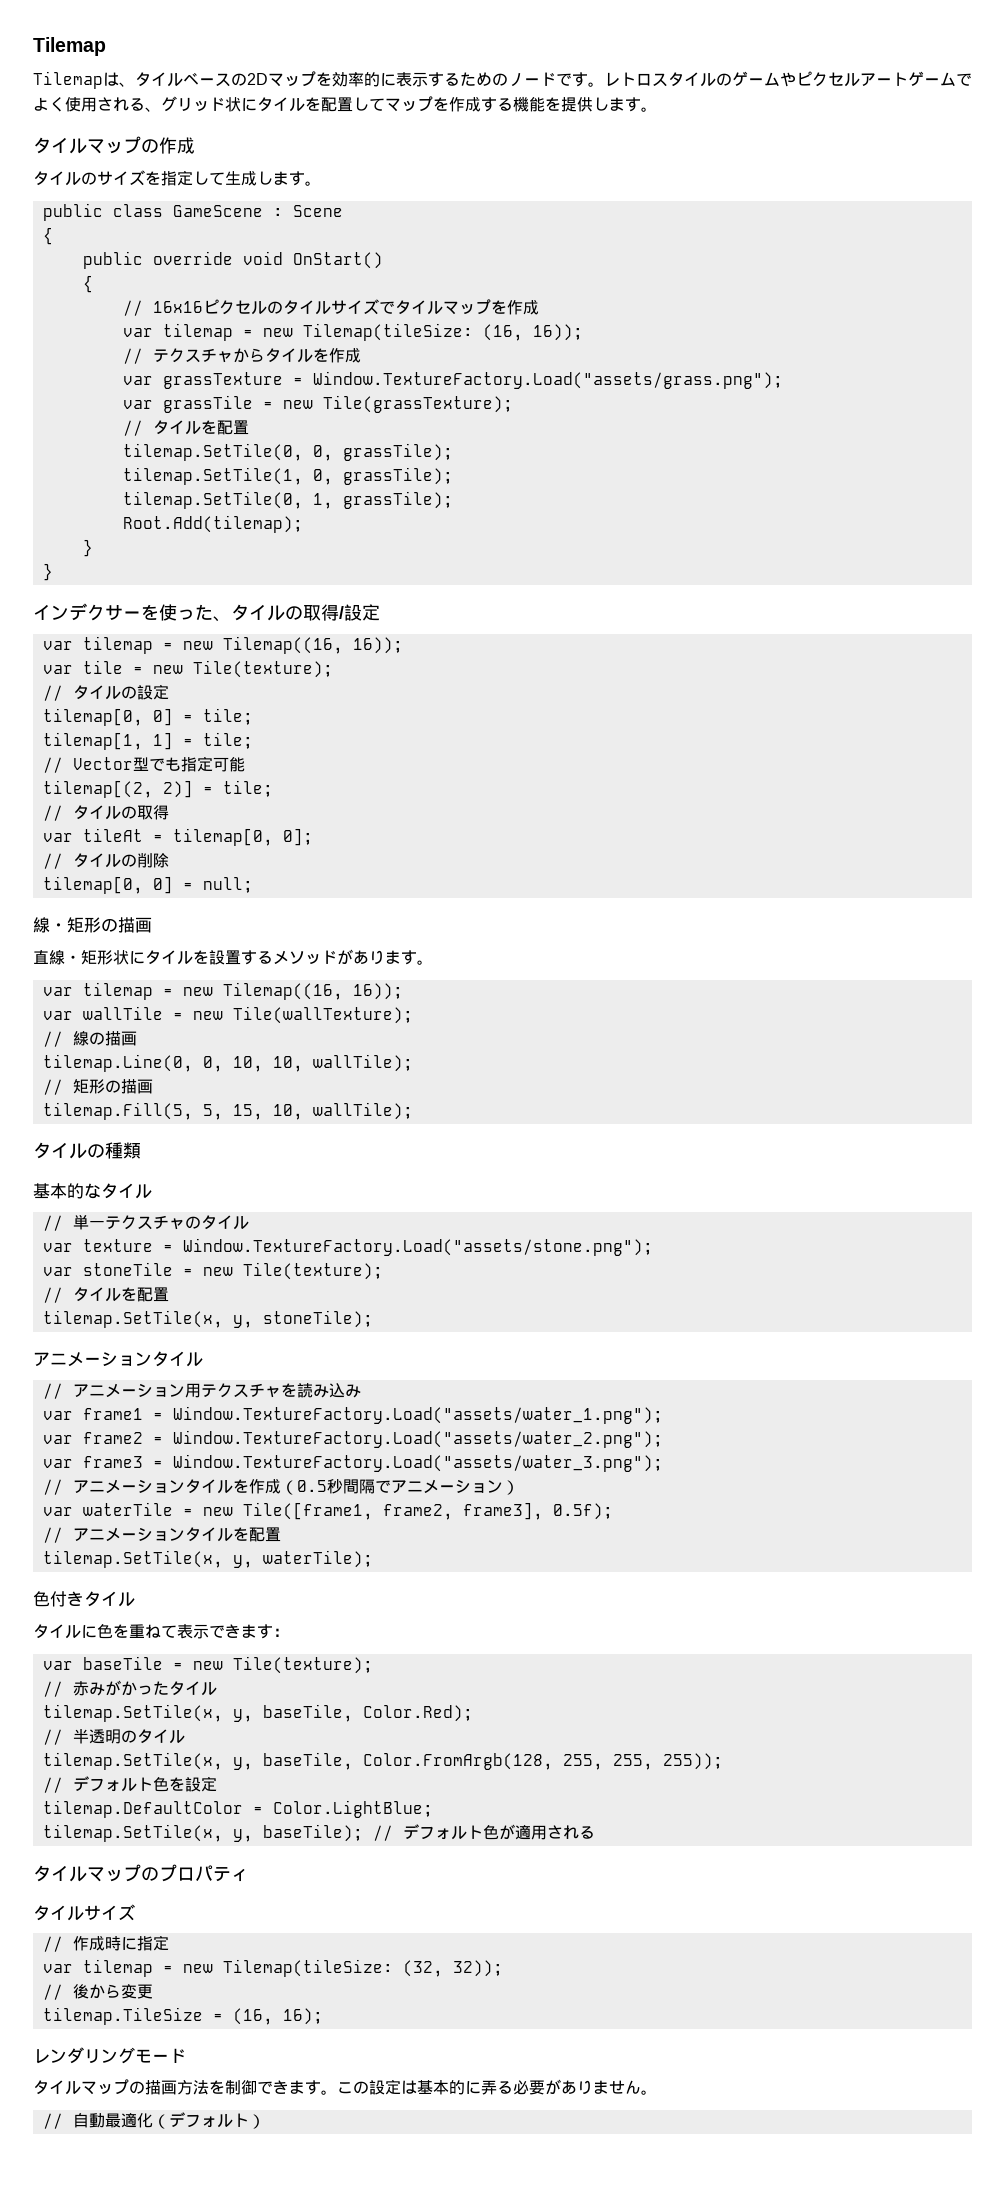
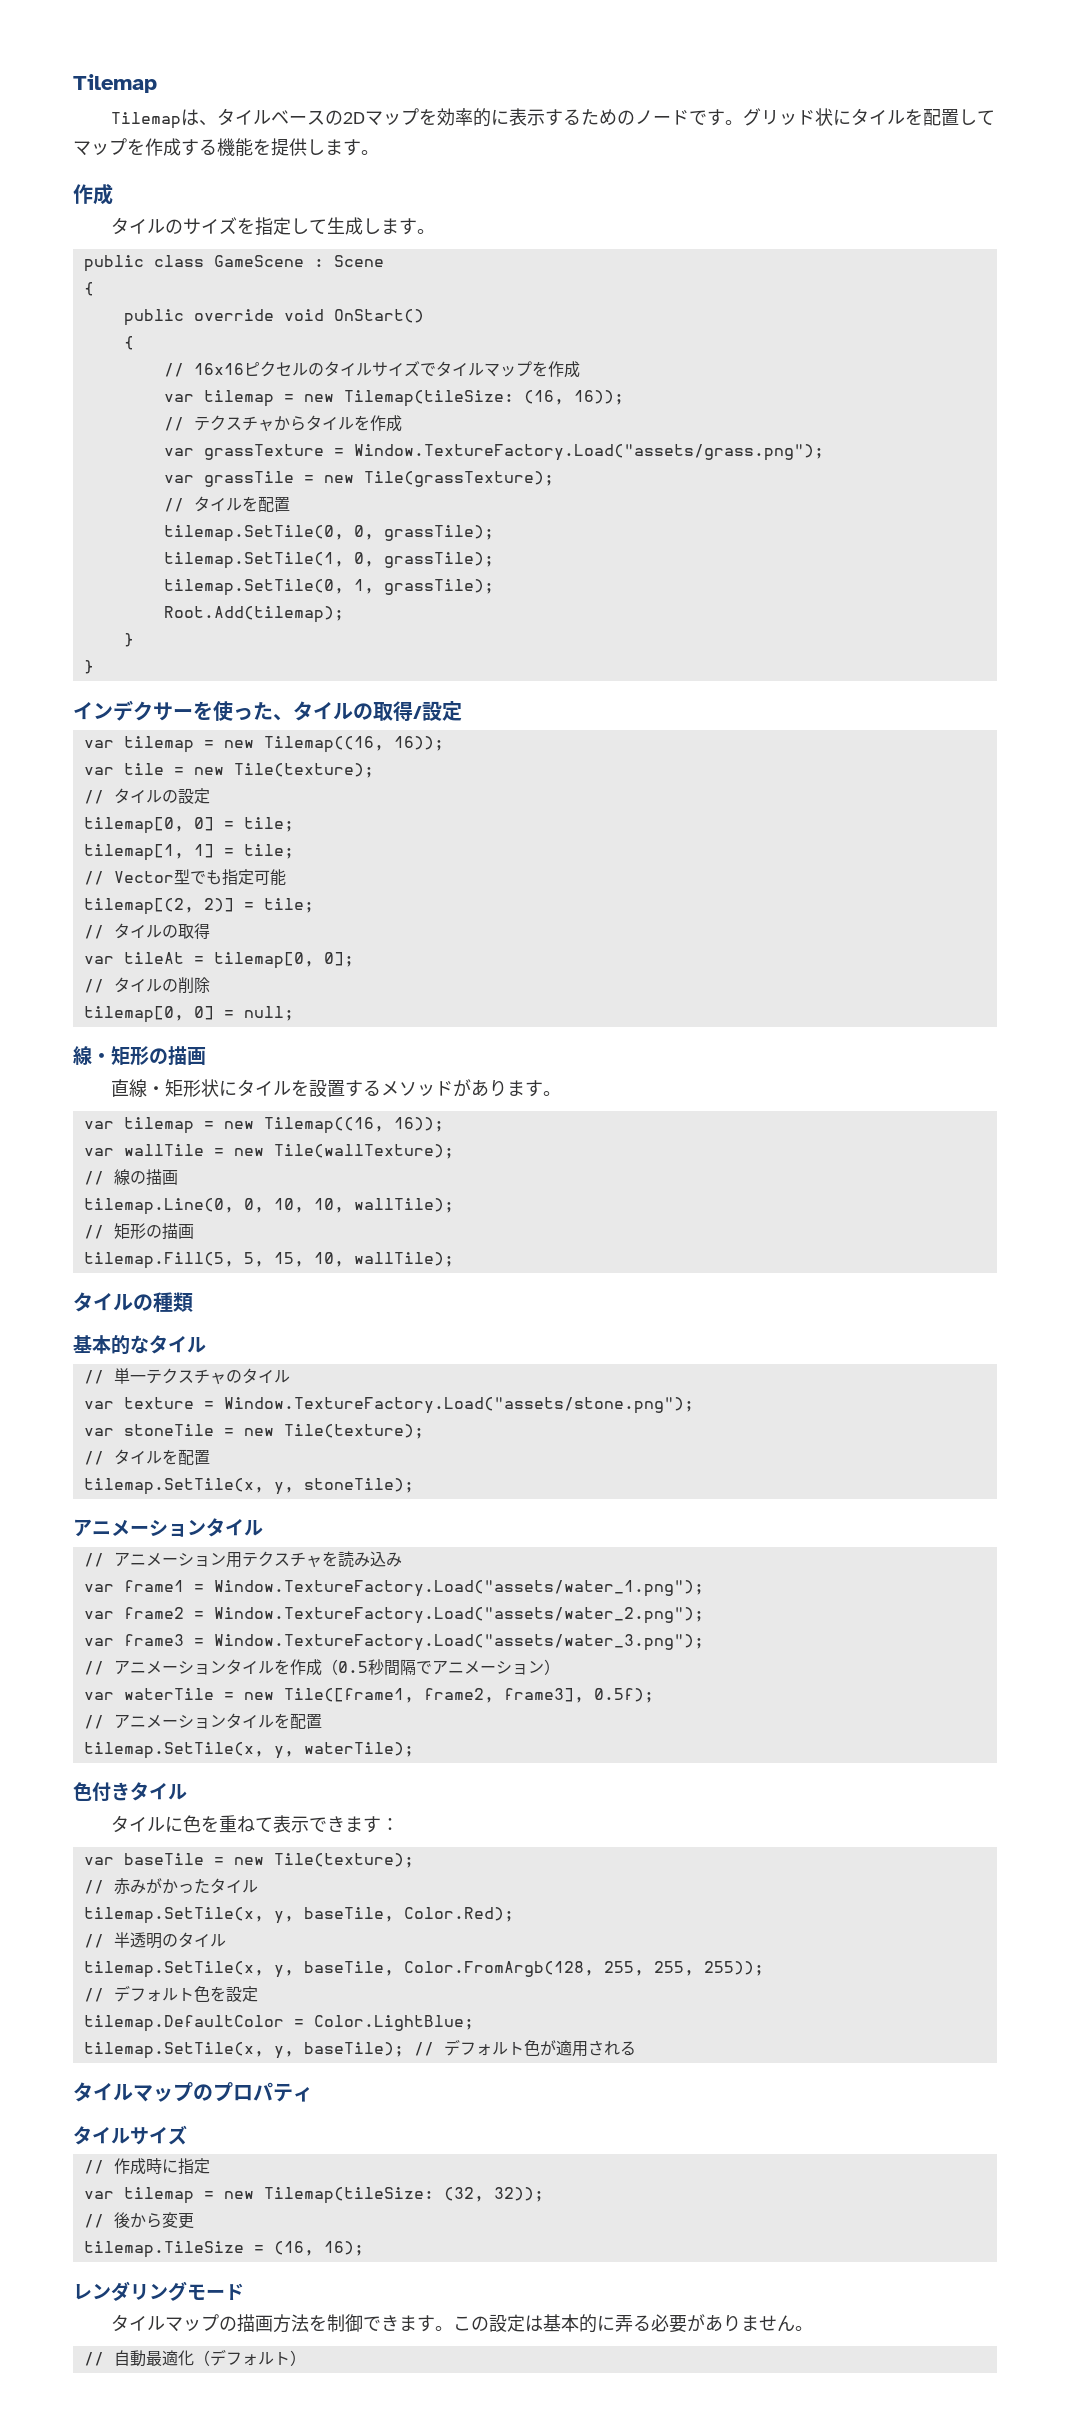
[604,71,972,87] [33,97,161,112] レトロスタイルのゲームやピクセルアートゲームでよく使用される、 -> (744, 122) none
[33,136,159,154] タイルマップの -> (379, 152) none

